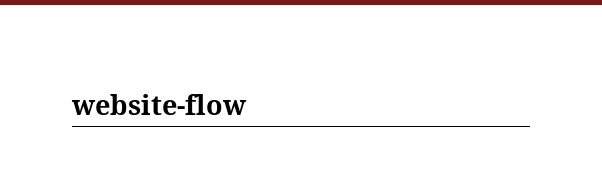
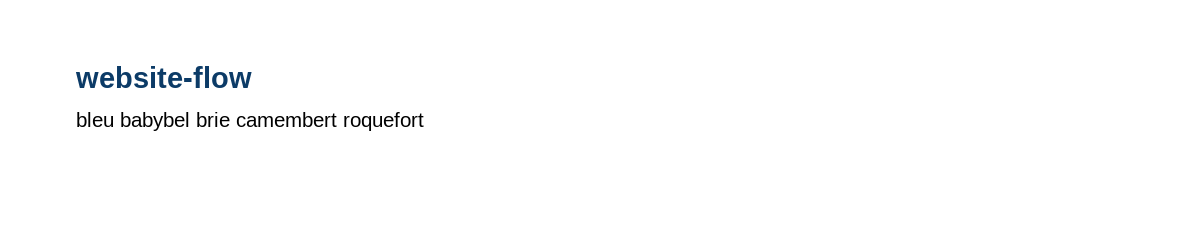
(247, 104) none -> [76,112,424,131] // bleu babybel brie camembert roquefort

